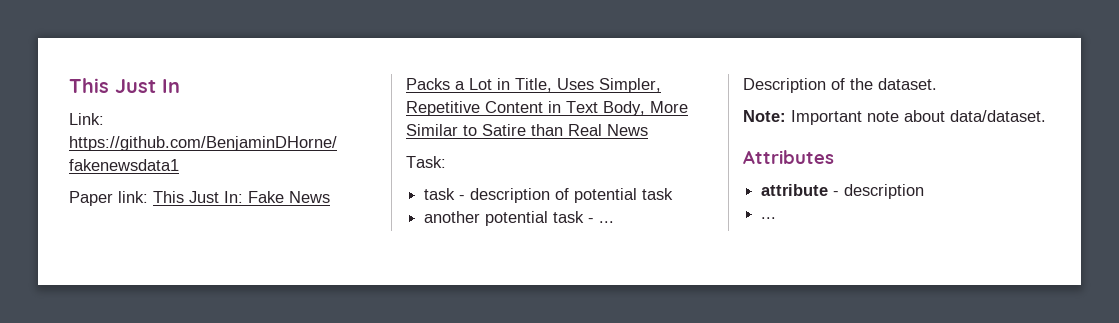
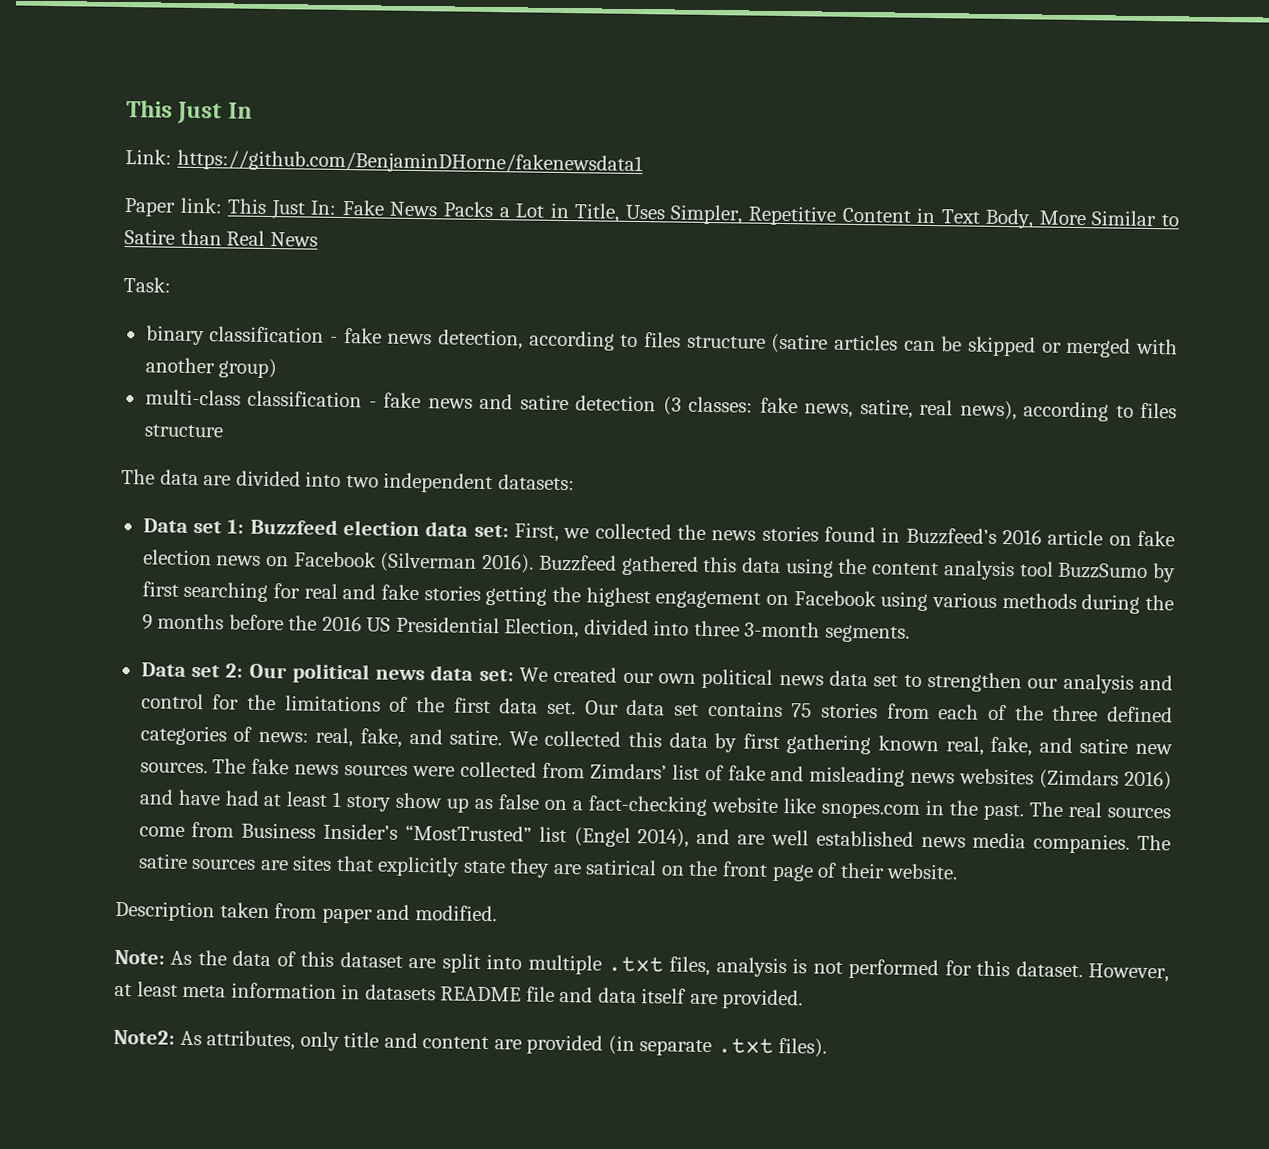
[424,188,674,203] [424,211,615,226] [743,78,937,93] [743,110,1046,125] [743,150,834,164] [761,184,925,199] [761,217,777,219] task - description of potential task // another potential task - ... // Description of the dataset. // Note: Important note about data/dataset. // Attributes // attribute - description // ... -> [145,325,1178,358] [144,357,278,379] [144,389,1177,422] [143,424,223,438] [121,469,575,494] [142,518,1175,547] [142,549,1177,583] [141,581,1174,614] [141,613,910,643] [140,662,1173,694] [140,693,1174,723] [139,725,1173,757] [139,758,1172,791] [138,789,1172,821] [138,821,1172,854] [137,853,959,882] [115,900,497,924] [114,949,1170,983] [114,981,804,1010] [113,1029,828,1058] binary classification - fake news detection, according to files structure (satire articles can be skipped or merged with another group) // multi-class classification - fake news and satire detection (3 classes: fake news, satire, real news), according to files structure // The data are divided into two independent datasets: // Data set 1: Buzzfeed election data set: First, we collected the news stories found in Buzzfeed’s 2016 article on fake election news on Facebook (Silverman 2016). Buzzfeed gathered this data using the content analysis tool BuzzSumo by first searching for real and fake stories getting the highest engagement on Facebook using various methods during the 9 months before the 2016 US Presidential Election, divided into three 3-month segments. // Data set 2: Our political news data set: We created our own political news data set to strengthen our analysis and control for the limitations of the first data set. Our data set contains 75 stories from each of the three defined categories of news: real, fake, and satire. We collected this data by first gathering known real, fake, and satire new sources. The fake news sources were collected from Zimdars’ list of fake and misleading news websites (Zimdars 2016) and have had at least 1 story show up as false on a fact-checking website like snopes.com in the past. The real sources come from Business Insider’s “MostTrusted” list (Engel 2014), and are well established news media companies. The satire sources are sites that explicitly state they are satirical on the front page of their website. // Description taken from paper and modified. // Note: As the data of this dataset are split into multiple .txt files, analysis is not performed for this dataset. However, at least meta information in datasets README file and data itself are provided. // Note2: As attributes, only title and content are provided (in separate .txt files).

